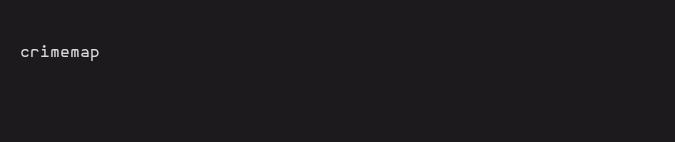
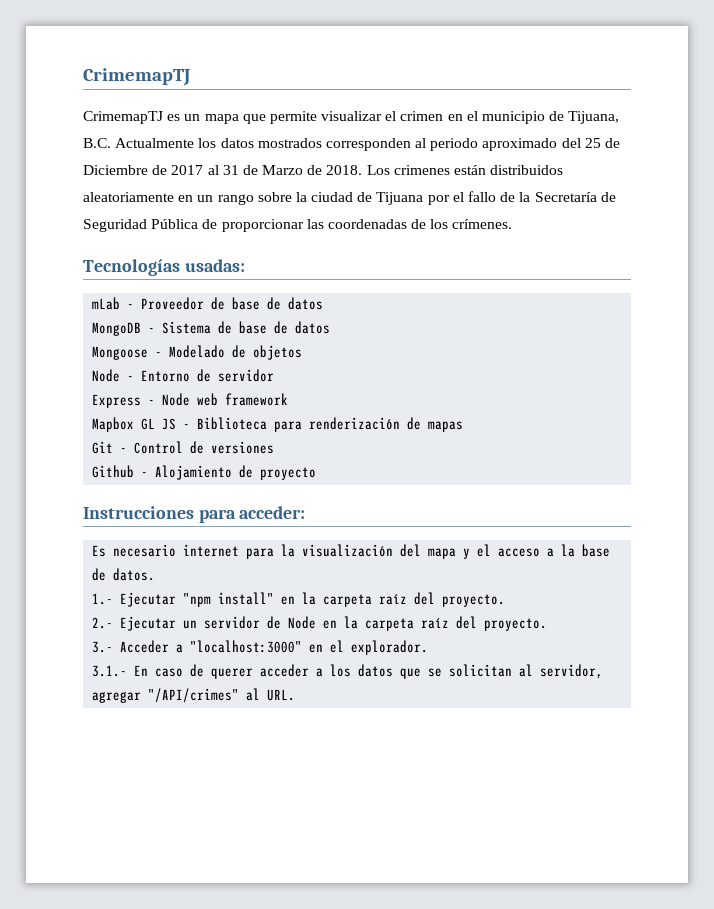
[20,45,100,62] crimemap -> [83,68,191,86] [83,111,620,124] [83,138,621,151] [83,165,564,175] [83,191,616,205] [83,219,513,232] [83,259,245,276] [92,297,324,310] [92,321,331,336] [92,345,303,360] [92,369,275,382] [92,393,289,408] [92,417,464,432] [92,441,275,454] [92,465,317,480] [83,506,306,523] [92,544,611,559] [92,568,156,581] [92,592,506,607] [92,616,548,631] [92,640,429,655] [92,664,604,679] [92,688,296,703] CrimemapTJ // CrimemapTJ es un mapa que permite visualizar el crimen en el municipio de Tijuana, B.C. Actualmente los datos mostrados corresponden al periodo aproximado del 25 de Diciembre de 2017 al 31 de Marzo de 2018. Los crimenes están distribuidos aleatoriamente en un rango sobre la ciudad de Tijuana por el fallo de la Secretaría de Seguridad Pública de proporcionar las coordenadas de los crímenes. // Tecnologías usadas: // mLab - Proveedor de base de datos // MongoDB - Sistema de base de datos // Mongoose - Modelado de objetos // Node - Entorno de servidor // Express - Node web framework // Mapbox GL JS - Biblioteca para renderización de mapas // Git - Control de versiones // Github - Alojamiento de proyecto // Instrucciones para acceder: // Es necesario internet para la visualización del mapa y el acceso a la base de datos. // 1.- Ejecutar "npm install" en la carpeta raíz del proyecto. // 2.- Ejecutar un servidor de Node en la carpeta raíz del proyecto. // 3.- Acceder a "localhost:3000" en el explorador. // 3.1.- En caso de querer acceder a los datos que se solicitan al servidor, agregar "/API/crimes" al URL.

